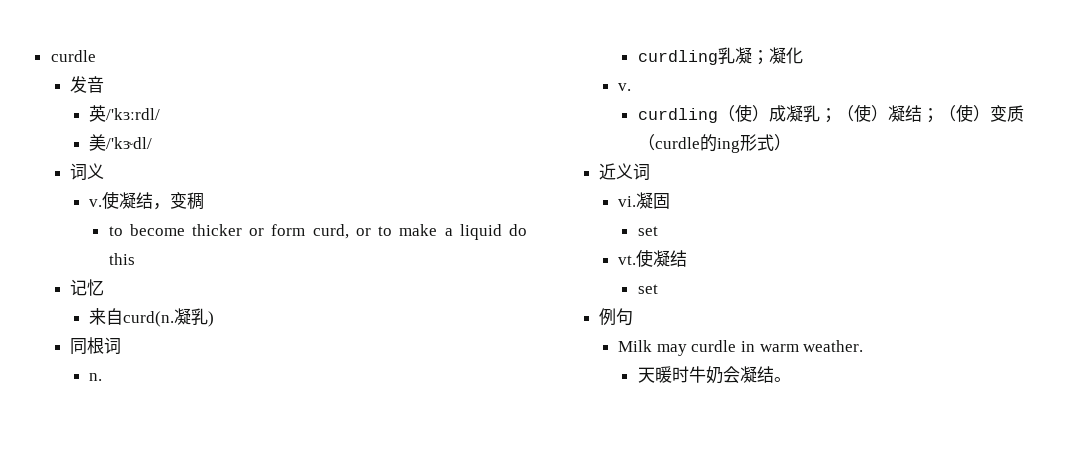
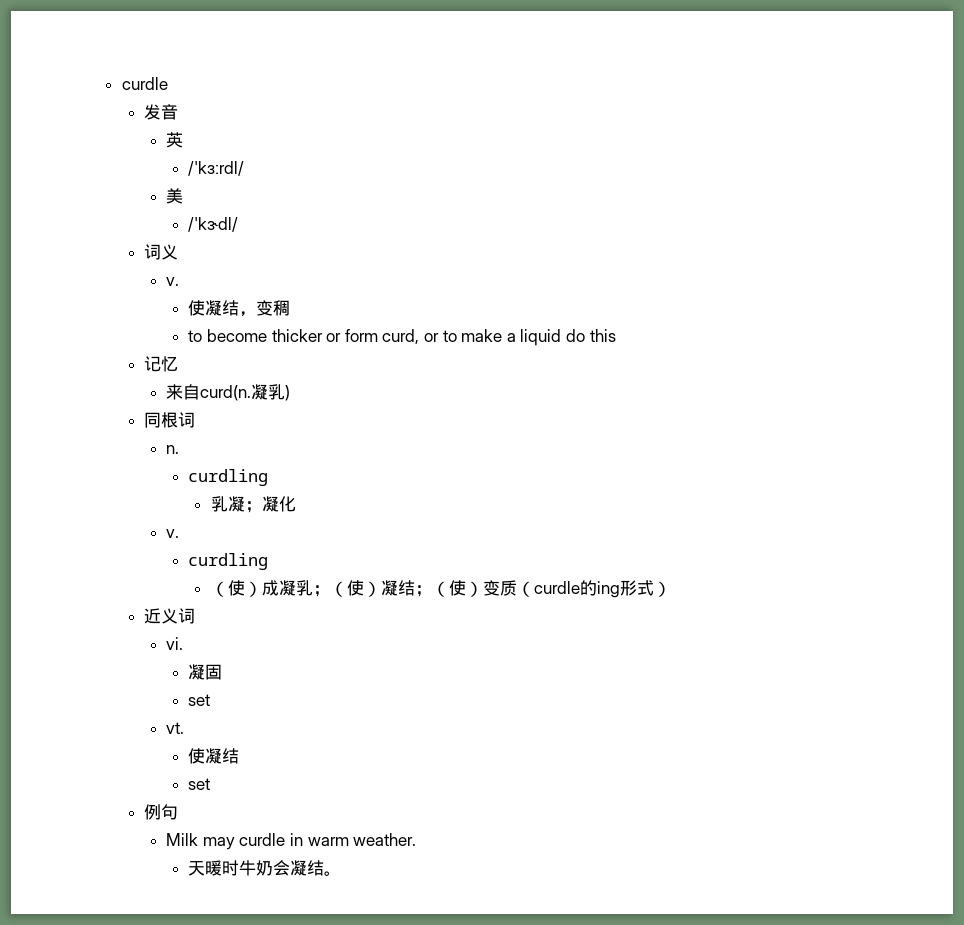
(107, 113) none -> (184, 140) //
(107, 142) none -> (184, 196) //
(103, 203) none -> (180, 281) //
(718, 57) none -> (269, 477) //
(718, 115) none -> (269, 561) //
(637, 201) none -> (184, 643) //
(637, 260) none -> (185, 728) //

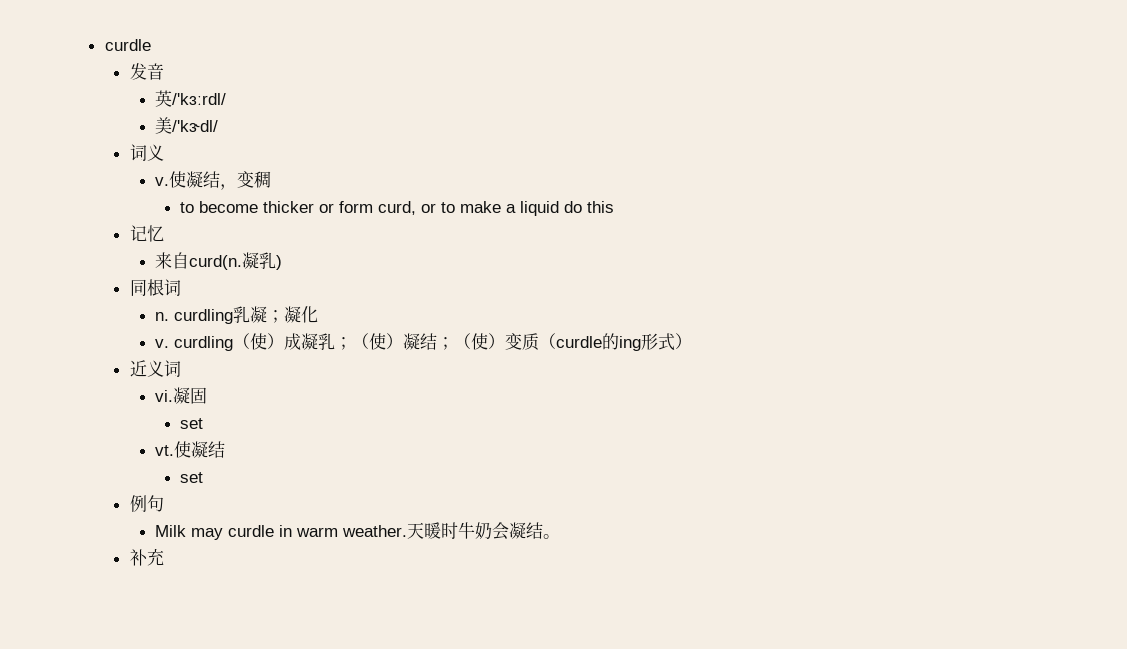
(184, 140) // -> (172, 98) none
(184, 196) // -> (172, 125) none
(180, 281) // -> (169, 181) none
[188,469,269,486] // curdling // -> [173,309,233,324] curdling
[188,553,269,570] // curdling // -> [173,336,233,351] curdling
(184, 643) // -> (173, 396) none
(185, 728) // -> (174, 450) none
(417, 839) // -> (407, 531) none
(342, 873) none -> [129,548,164,566] // 补充

